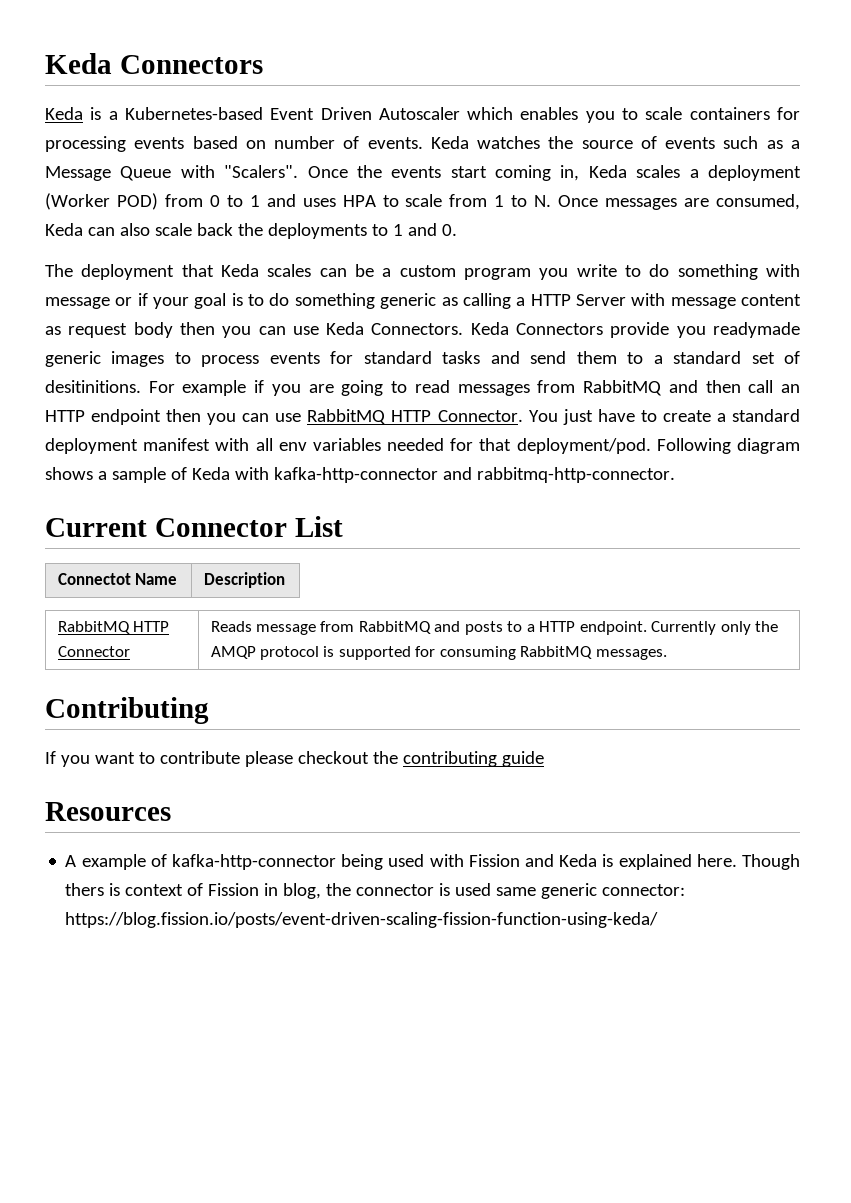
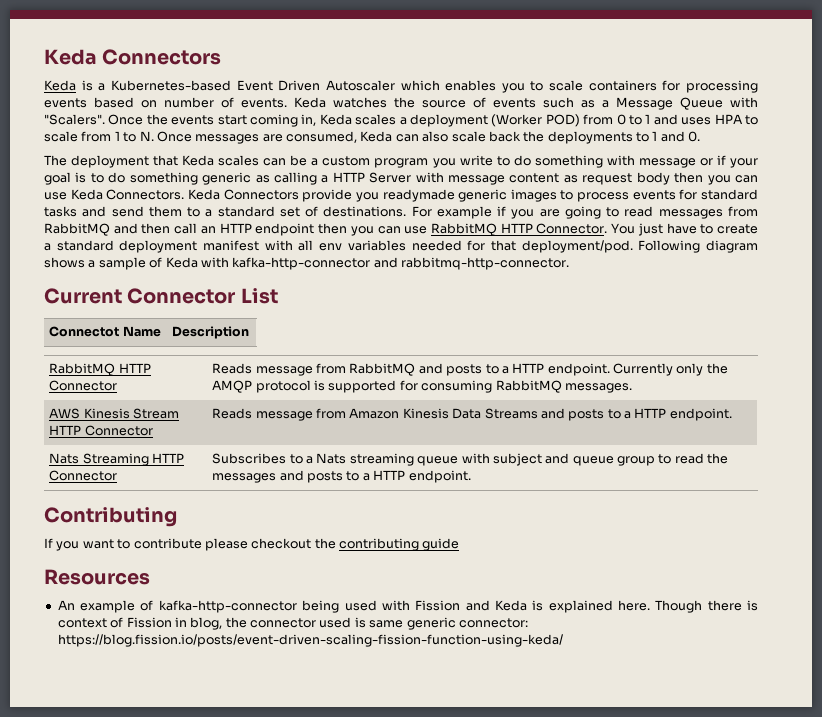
[45,380,141,393] desitinitions. -> [323,206,407,217] destinations.
(667, 654) none -> [49,408,180,419] [49,425,153,436] [212,408,732,421] [49,453,185,466] [49,470,118,481] [212,453,729,466] [212,470,471,483] // AWS Kinesis Stream HTTP Connector | Reads message from Amazon Kinesis Data Streams and posts to a HTTP endpoint. // Nats Streaming HTTP Connector | Subscribes to a Nats streaming queue with subject and queue group to read the messages and posts to a HTTP endpoint.
[65,855,77,867] A -> [57,600,75,610] An
[65,883,105,896] thers -> [707,600,742,611] there
[439,883,492,896] is used -> [319,617,366,628] used is

